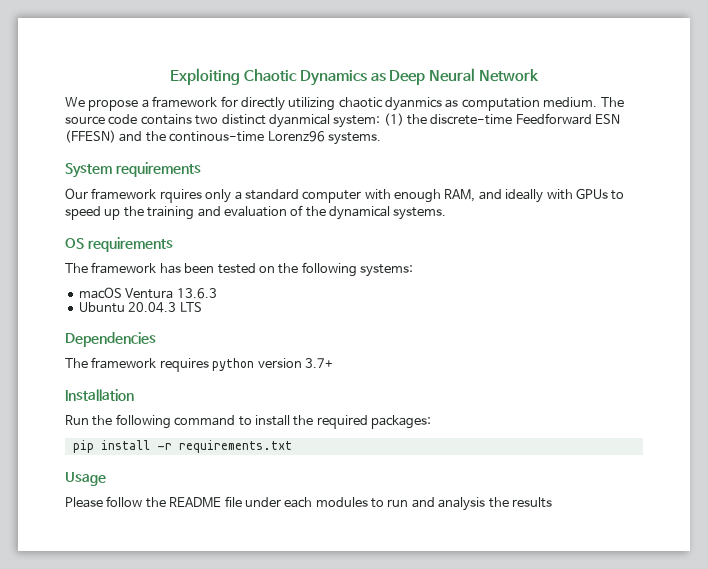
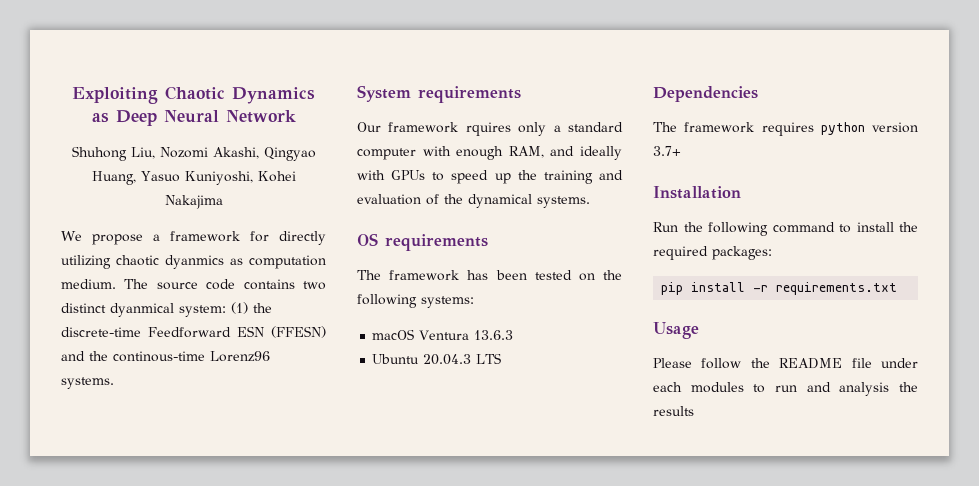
(540, 75) none -> [71,146,316,161] [91,171,296,185] [164,195,223,209] // Shuhong Liu, Nozomi Akashi, Qingyao Huang, Yasuo Kuniyoshi, Kohei Nakajima

